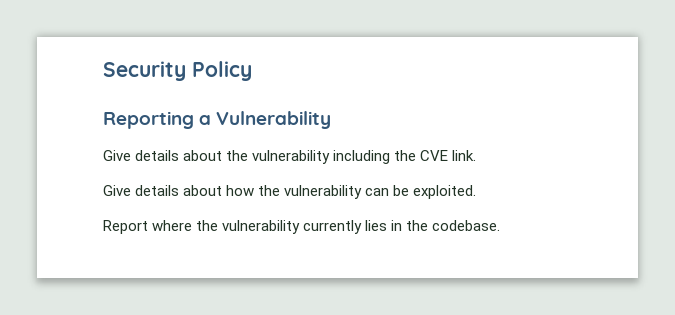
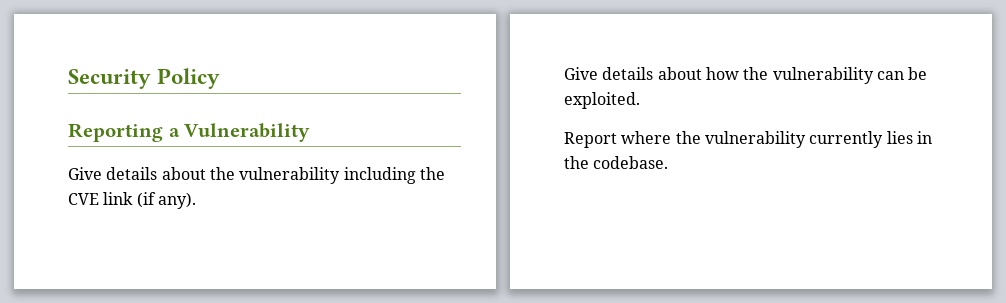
[452,150,477,161] link. -> [103,192,196,209] link (if any).

